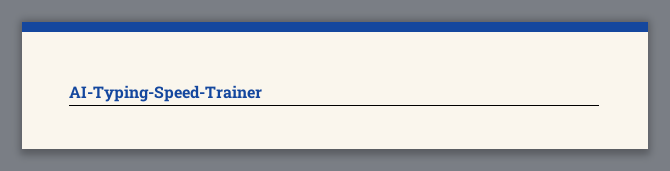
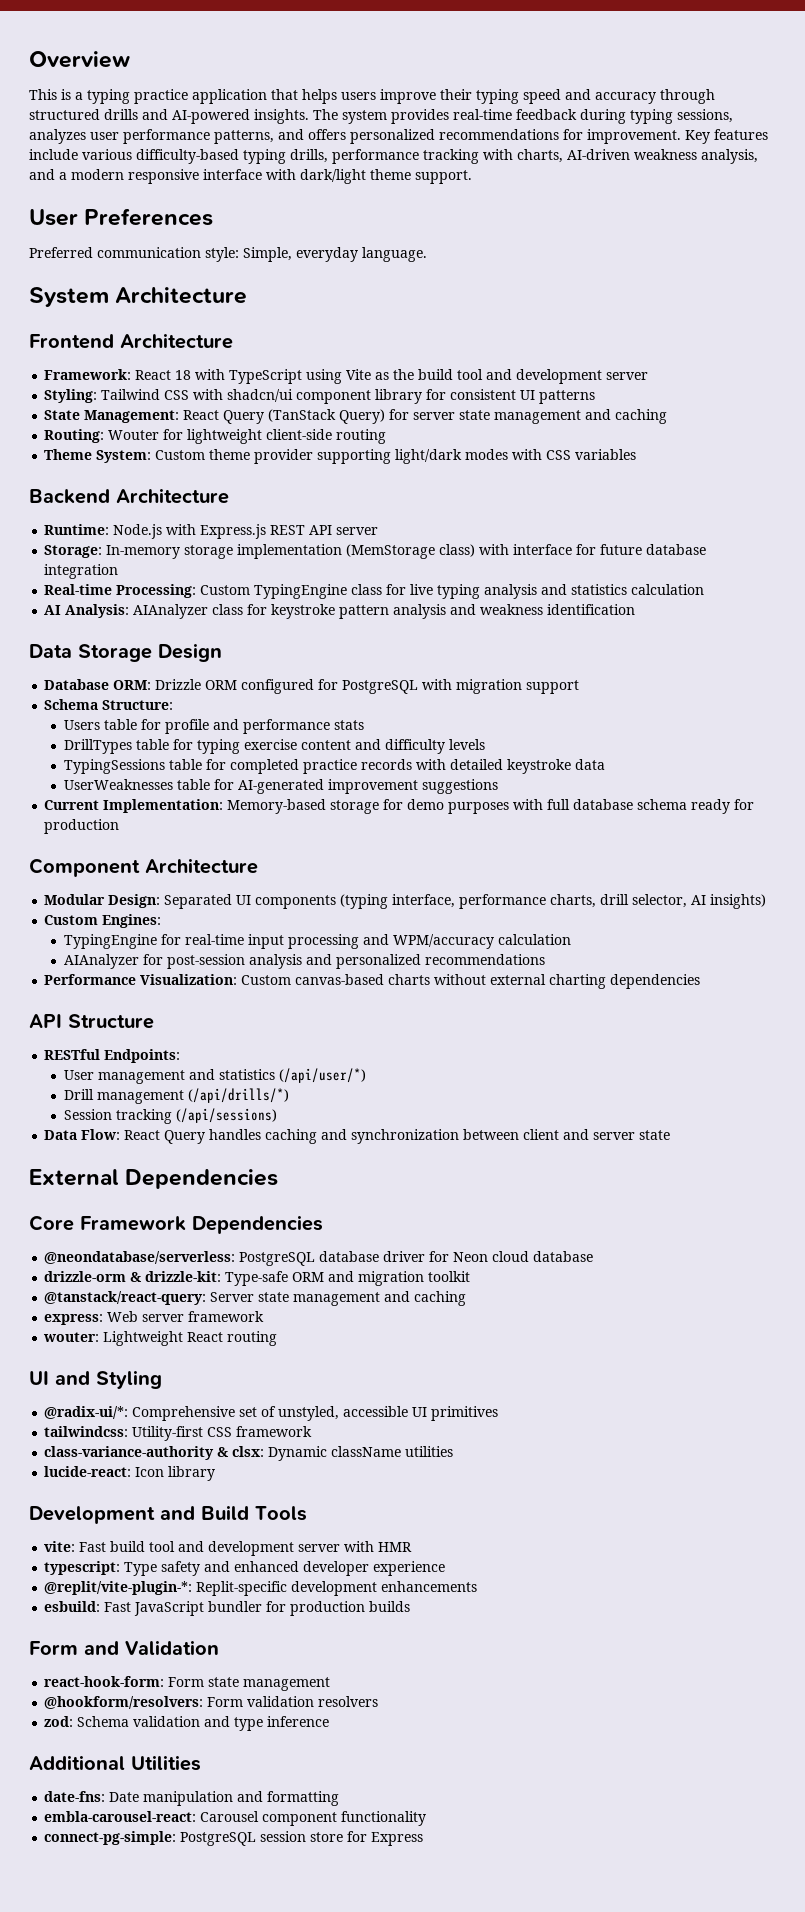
[69,85,262,102] AI-Typing-Speed-Trainer -> [29,51,130,68] [29,89,715,104] [29,109,733,124] [29,129,768,144] [29,149,758,164] [29,169,472,184] [29,208,214,226] [29,247,427,262] [29,287,248,307] [29,333,233,349] [44,369,649,384] [44,389,596,404] [44,409,668,424] [44,429,387,444] [44,449,637,464] [29,488,229,504] [44,524,379,539] [44,544,707,559] [44,564,119,579] [44,584,705,599] [44,604,636,619] [29,643,222,662] [44,679,580,694] [44,699,174,710] [63,719,364,734] [63,739,485,754] [63,759,605,774] [63,779,498,794] [44,799,755,814] [44,819,120,834] [29,858,258,877] [44,894,767,909] [44,914,162,928] [63,934,571,949] [63,954,545,969] [44,974,701,989] [29,1014,154,1029] [44,1049,181,1063] [63,1068,366,1084] [63,1088,289,1104] [63,1108,277,1124] [44,1129,671,1144] [29,1169,279,1189] [29,1215,323,1234] [44,1251,594,1266] [44,1271,471,1286] [44,1291,467,1306] [44,1311,265,1325] [43,1331,278,1346] [29,1370,162,1389] [44,1406,499,1421] [44,1426,313,1441] [44,1446,454,1461] [44,1466,216,1481] [29,1505,307,1524] [44,1541,413,1556] [44,1561,446,1576] [44,1581,478,1596] [44,1601,411,1616] [29,1640,219,1655] [44,1676,331,1691] [44,1696,379,1709] [44,1716,330,1731] [29,1755,201,1771] [44,1791,340,1806] [44,1811,427,1826] [44,1831,424,1846] Overview // This is a typing practice application that helps users improve their typing speed and accuracy through structured drills and AI-powered insights. The system provides real-time feedback during typing sessions, analyzes user performance patterns, and offers personalized recommendations for improvement. Key features include various difficulty-based typing drills, performance tracking with charts, AI-driven weakness analysis, and a modern responsive interface with dark/light theme support. // User Preferences // Preferred communication style: Simple, everyday language. // System Architecture // Frontend Architecture // Framework: React 18 with TypeScript using Vite as the build tool and development server // Styling: Tailwind CSS with shadcn/ui component library for consistent UI patterns // State Management: React Query (TanStack Query) for server state management and caching // Routing: Wouter for lightweight client-side routing // Theme System: Custom theme provider supporting light/dark modes with CSS variables // Backend Architecture // Runtime: Node.js with Express.js REST API server // Storage: In-memory storage implementation (MemStorage class) with interface for future database integration // Real-time Processing: Custom TypingEngine class for live typing analysis and statistics calculation // AI Analysis: AIAnalyzer class for keystroke pattern analysis and weakness identification // Data Storage Design // Database ORM: Drizzle ORM configured for PostgreSQL with migration support // Schema Structure: // Users table for profile and performance stats // DrillTypes table for typing exercise content and difficulty levels // TypingSessions table for completed practice records with detailed keystroke data // UserWeaknesses table for AI-generated improvement suggestions // Current Implementation: Memory-based storage for demo purposes with full database schema ready for production // Component Architecture // Modular Design: Separated UI components (typing interface, performance charts, drill selector, AI insights) // Custom Engines: // TypingEngine for real-time input processing and WPM/accuracy calculation // AIAnalyzer for post-session analysis and personalized recommendations // Performance Visualization: Custom canvas-based charts without external charting dependencies // API Structure // RESTful Endpoints: // User management and statistics (/api/user/*) // Drill management (/api/drills/*) // Session tracking (/api/sessions) // Data Flow: React Query handles caching and synchronization between client and server state // External Dependencies // Core Framework Dependencies // @neondatabase/serverless: PostgreSQL database driver for Neon cloud database // drizzle-orm & drizzle-kit: Type-safe ORM and migration toolkit // @tanstack/react-query: Server state management and caching // express: Web server framework // wouter: Lightweight React routing // UI and Styling // @radix-ui/*: Comprehensive set of unstyled, accessible UI primitives // tailwindcss: Utility-first CSS framework // class-variance-authority & clsx: Dynamic className utilities // lucide-react: Icon library // Development and Build Tools // vite: Fast build tool and development server with HMR // typescript: Type safety and enhanced developer experience // @replit/vite-plugin-*: Replit-specific development enhancements // esbuild: Fast JavaScript bundler for production builds // Form and Validation // react-hook-form: Form state management // @hookform/resolvers: Form validation resolvers // zod: Schema validation and type inference // Additional Utilities // date-fns: Date manipulation and formatting // embla-carousel-react: Carousel component functionality // connect-pg-simple: PostgreSQL session store for Express

